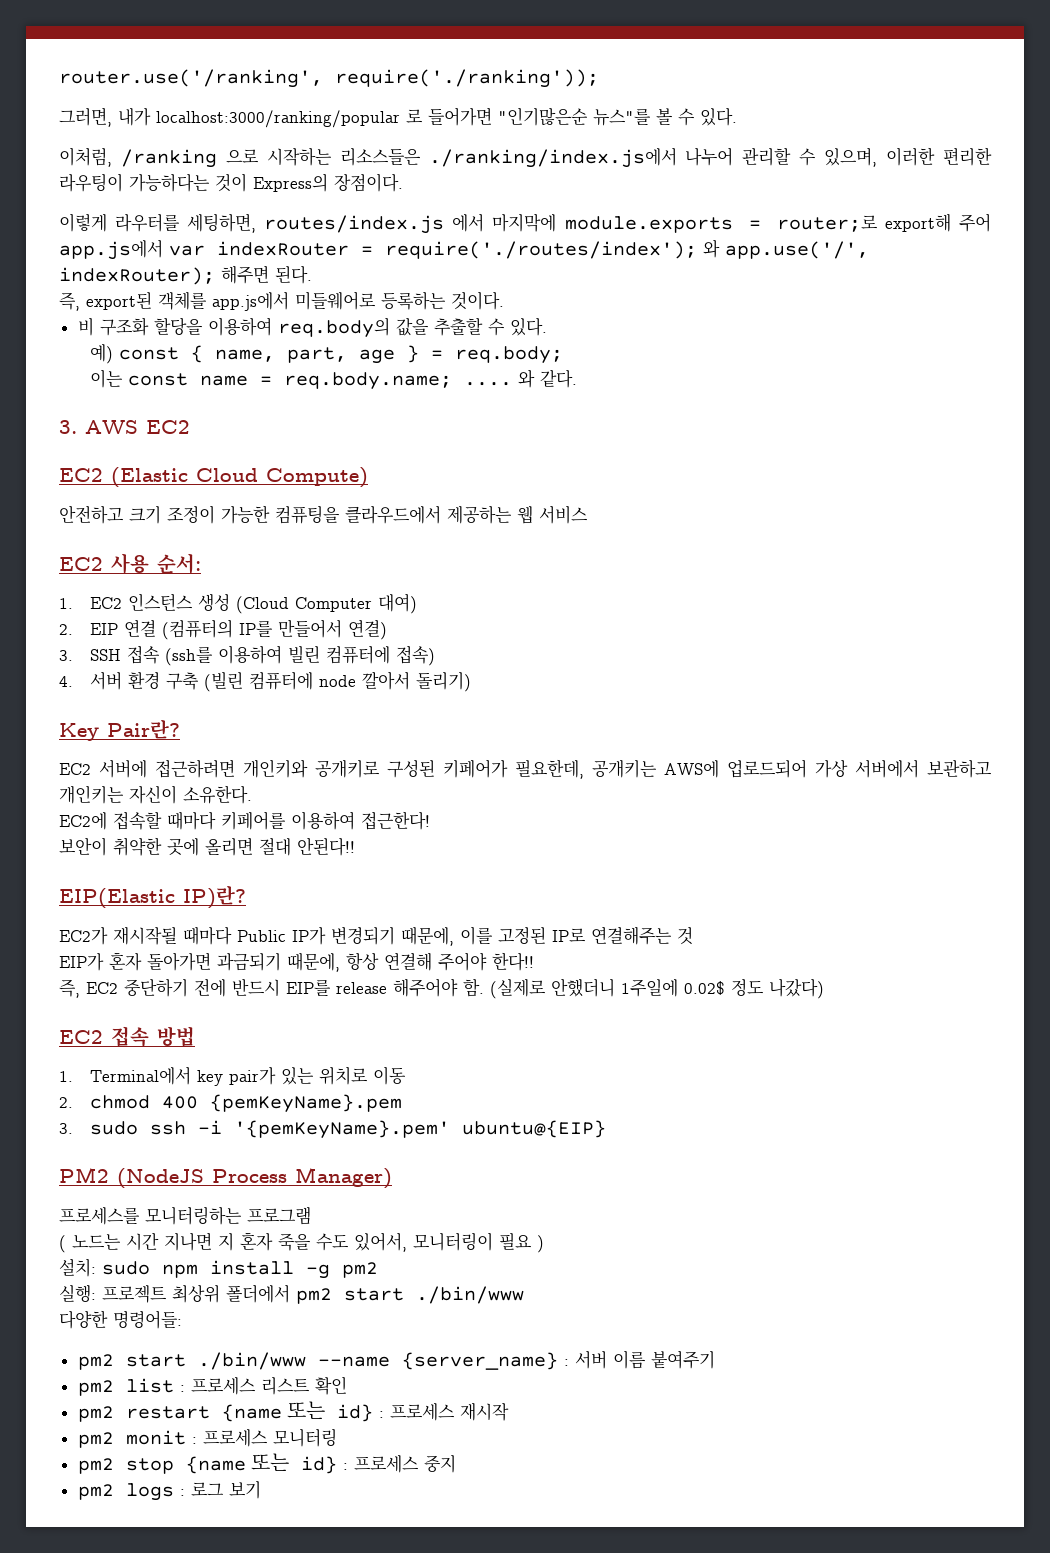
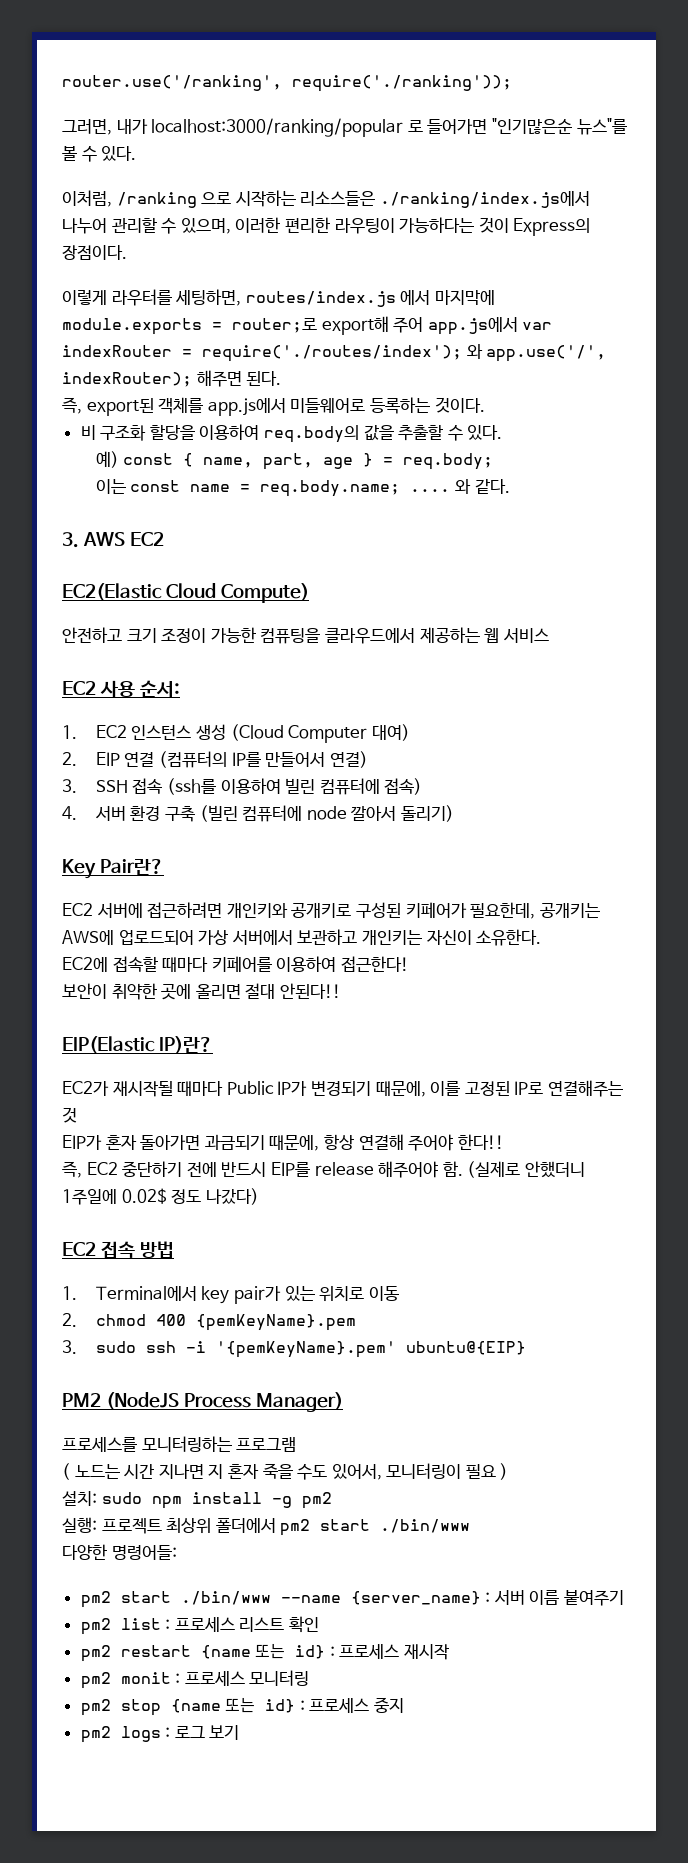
[59,467,188,487] EC2 (Elastic -> [62,583,162,601] EC2(Elastic

